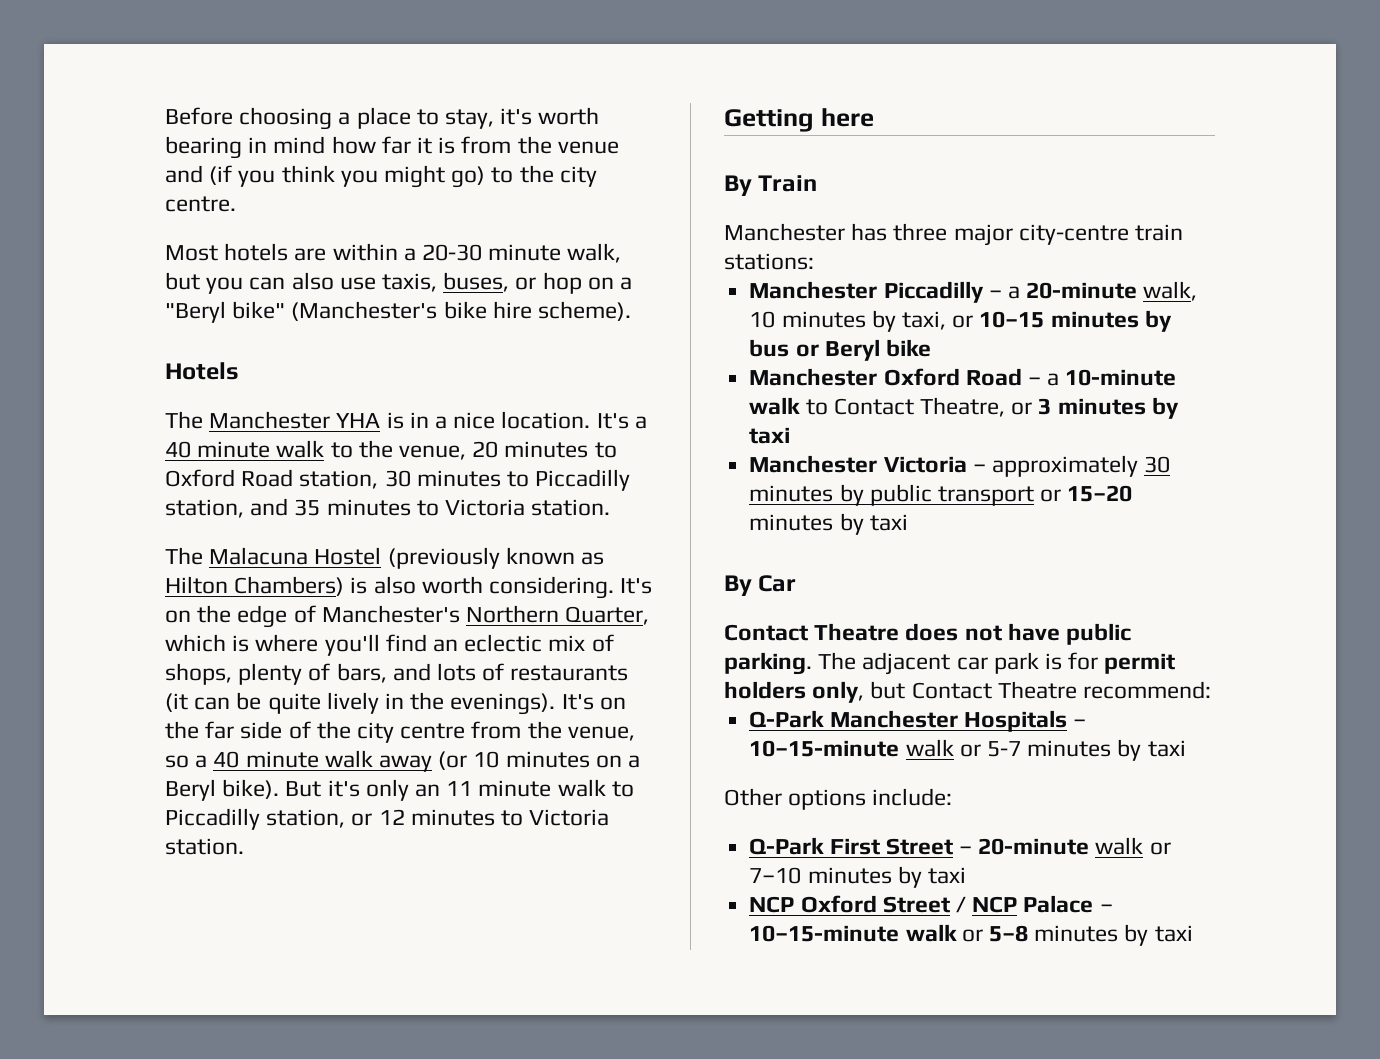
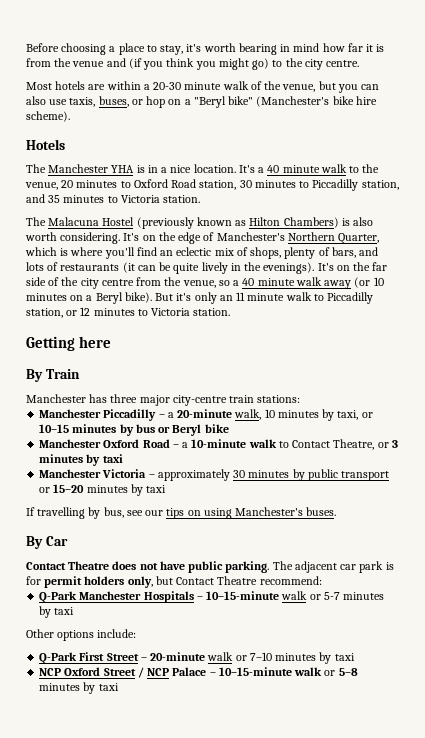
[567,243,622,263] walk, -> [222,81,316,92] walk of the venue,
(908, 522) none -> [26,507,337,519] // If travelling by bus, see our tips on using Manchester's buses.

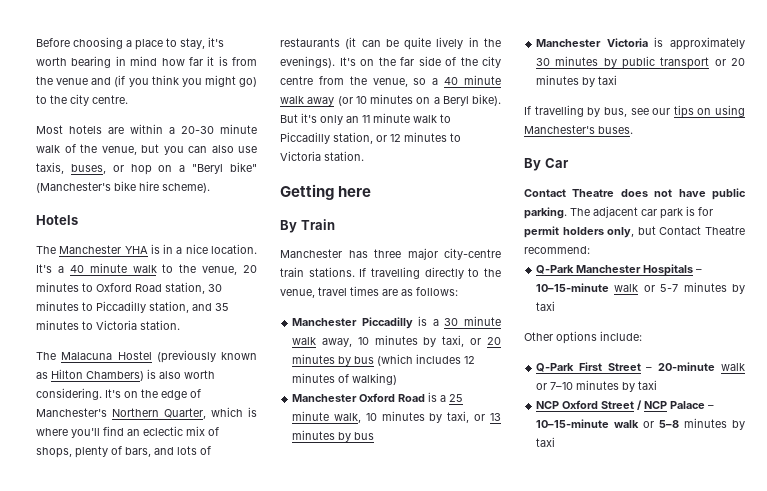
[257,395,301,403] [39,409,233,421] stations: // Manchester Piccadilly – a 20-minute -> [308,267,501,279] [280,286,458,298] [292,316,502,329] [292,335,502,347] [292,354,476,366] [292,373,398,385] [292,392,464,402] [292,411,330,421] stations. If travelling directly to the venue, travel times are as follows: // Manchester Piccadilly is a 30 minute walk away, 10 minutes by taxi, or 20 minutes by bus (which includes 12 minutes of walking) // Manchester Oxford Road is a 25 minute
[39,424,229,436] [39,439,398,450] [39,454,123,466] 10–15 minutes by bus or Beryl bike // Manchester Oxford Road – a 10-minute walk to Contact Theatre, or 3 minutes by taxi -> [490,413,502,421] [292,430,375,442] 13 minutes by bus
[148,474,155,478] – -> [654,37,664,47] is
[53,484,85,493] 15–20 -> [731,58,745,66] 20

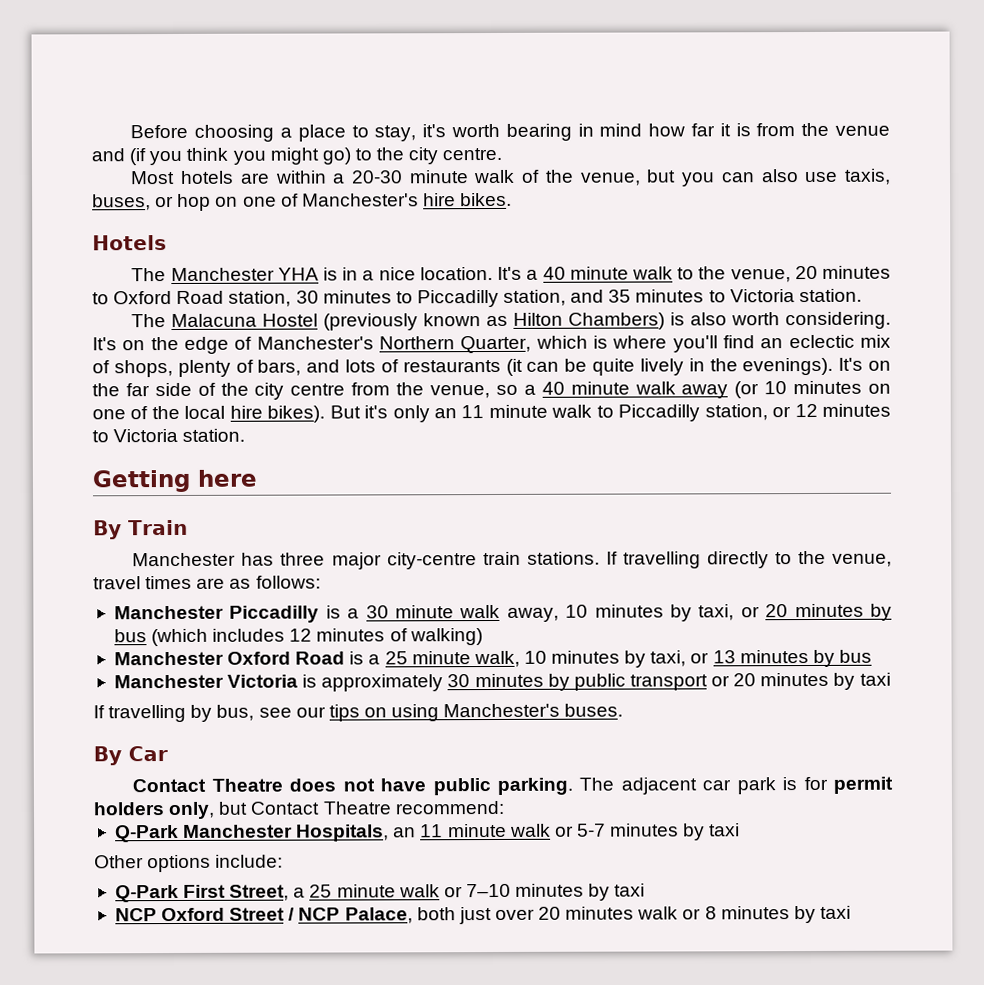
[179,162,257,174] [36,181,210,193] a "Beryl bike" (Manchester's bike hire scheme). -> [242,192,513,207] one of Manchester's hire bikes.
[433,94,501,106] a Beryl bike). -> [92,405,326,423] one of the local hire bikes).
[643,264,703,276] [536,283,610,292] Hospitals – 10–15-minute -> [296,823,507,842] Hospitals, an 11 minute
[607,362,716,371] Street – 20-minute -> [229,884,396,901] Street, a 25 minute
[670,401,715,409] [536,419,680,428] Palace – 10–15-minute walk or 5–8 -> [344,906,717,925] Palace, both just over 20 minutes walk or 8

